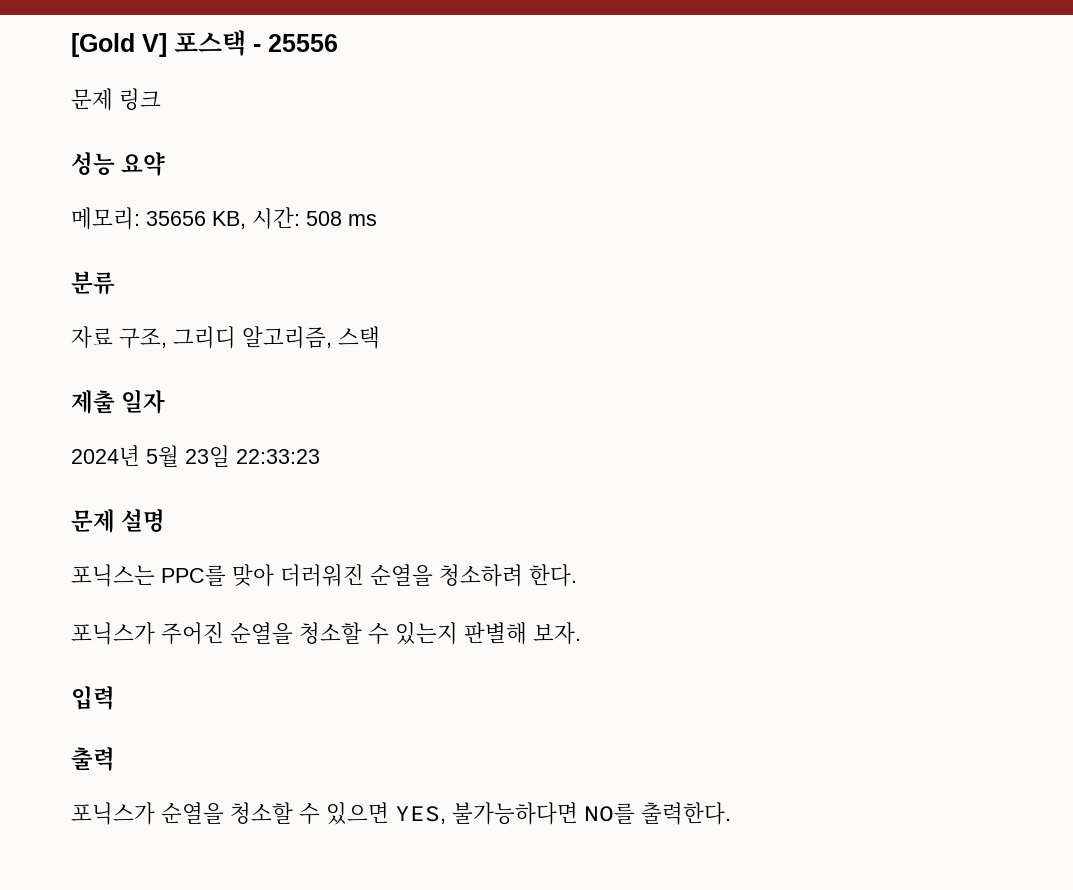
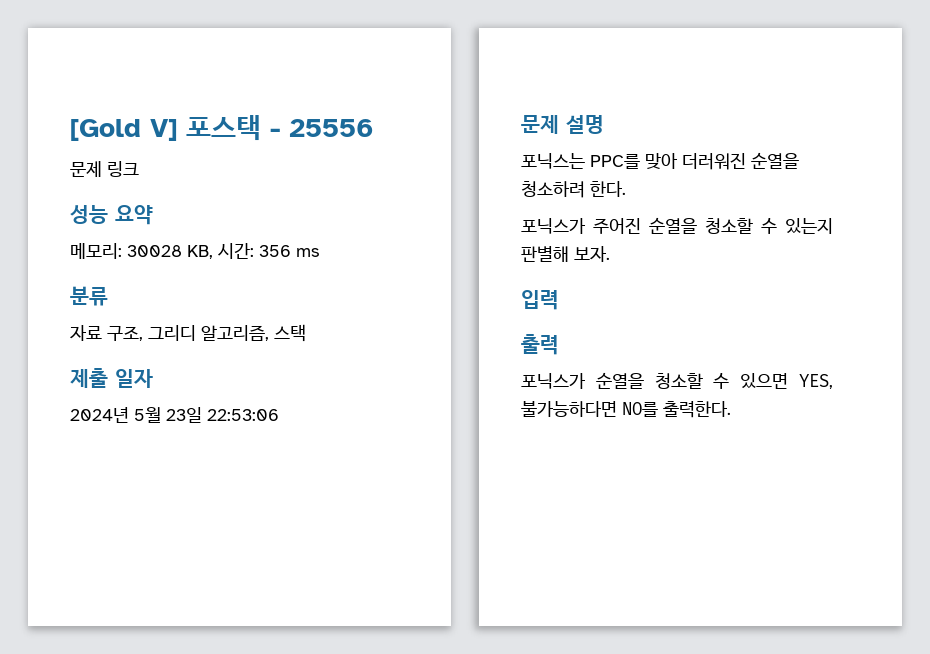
[146,211,206,226] 35656 -> [127,245,182,257] 30028
[306,211,342,226] 508 -> [259,245,291,257] 356
[236,449,320,464] 22:33:23 -> [207,409,279,421] 22:53:06

